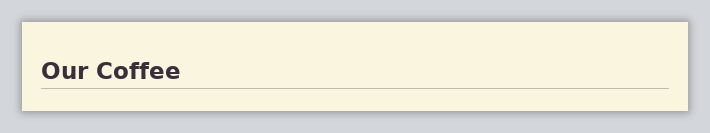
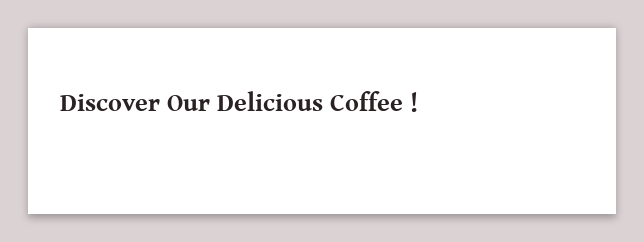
[41,62,181,79] Our Coffee -> [60,91,418,112] Discover Our Delicious Coffee !

